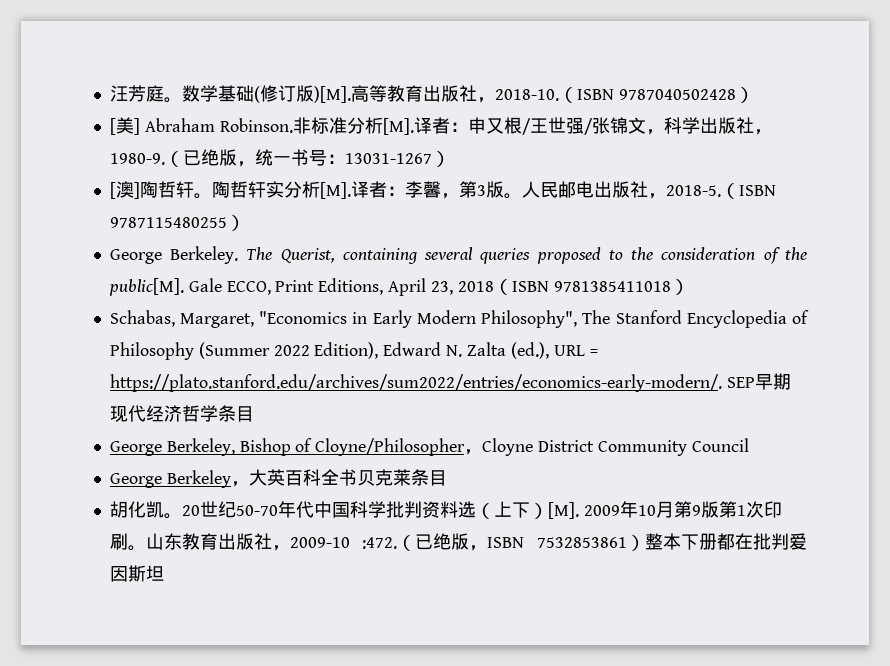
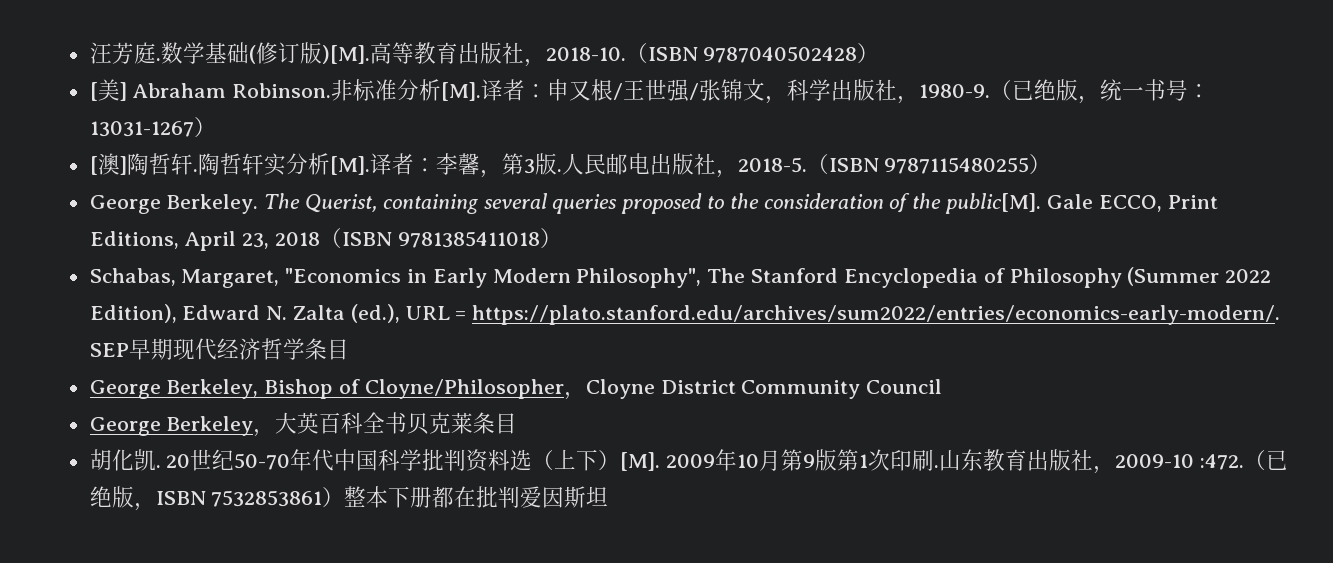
[163,97,182,103] 。 -> [155,58,161,61] .
[193,193,212,199] 。 -> [192,169,198,172] .
[503,193,522,199] 。 -> [556,169,562,172] .
[163,513,182,519] 。 -> [155,465,161,468] .
[127,545,146,551] 。 -> [934,465,940,468] .

